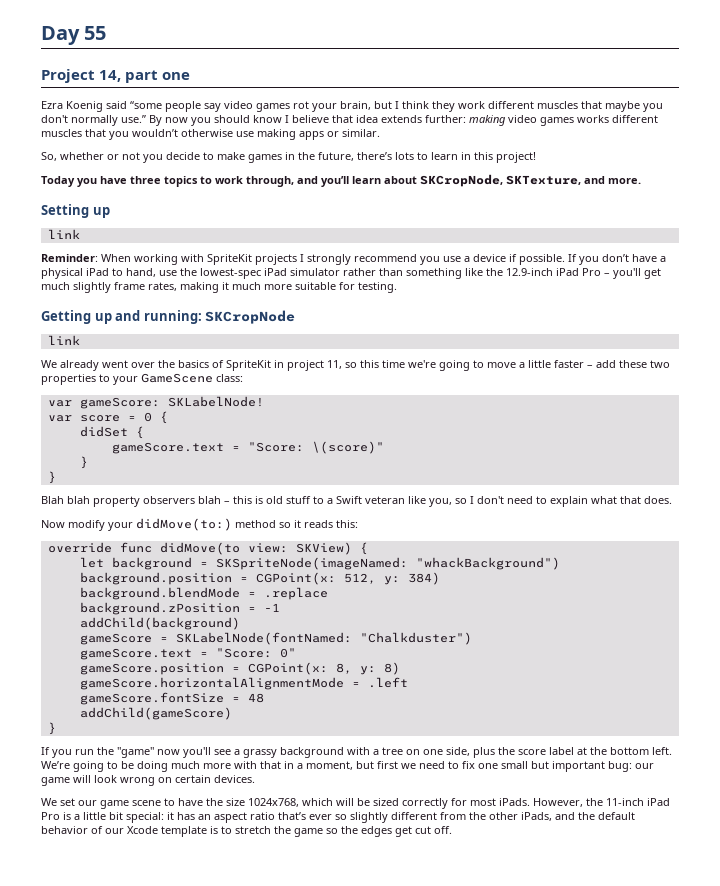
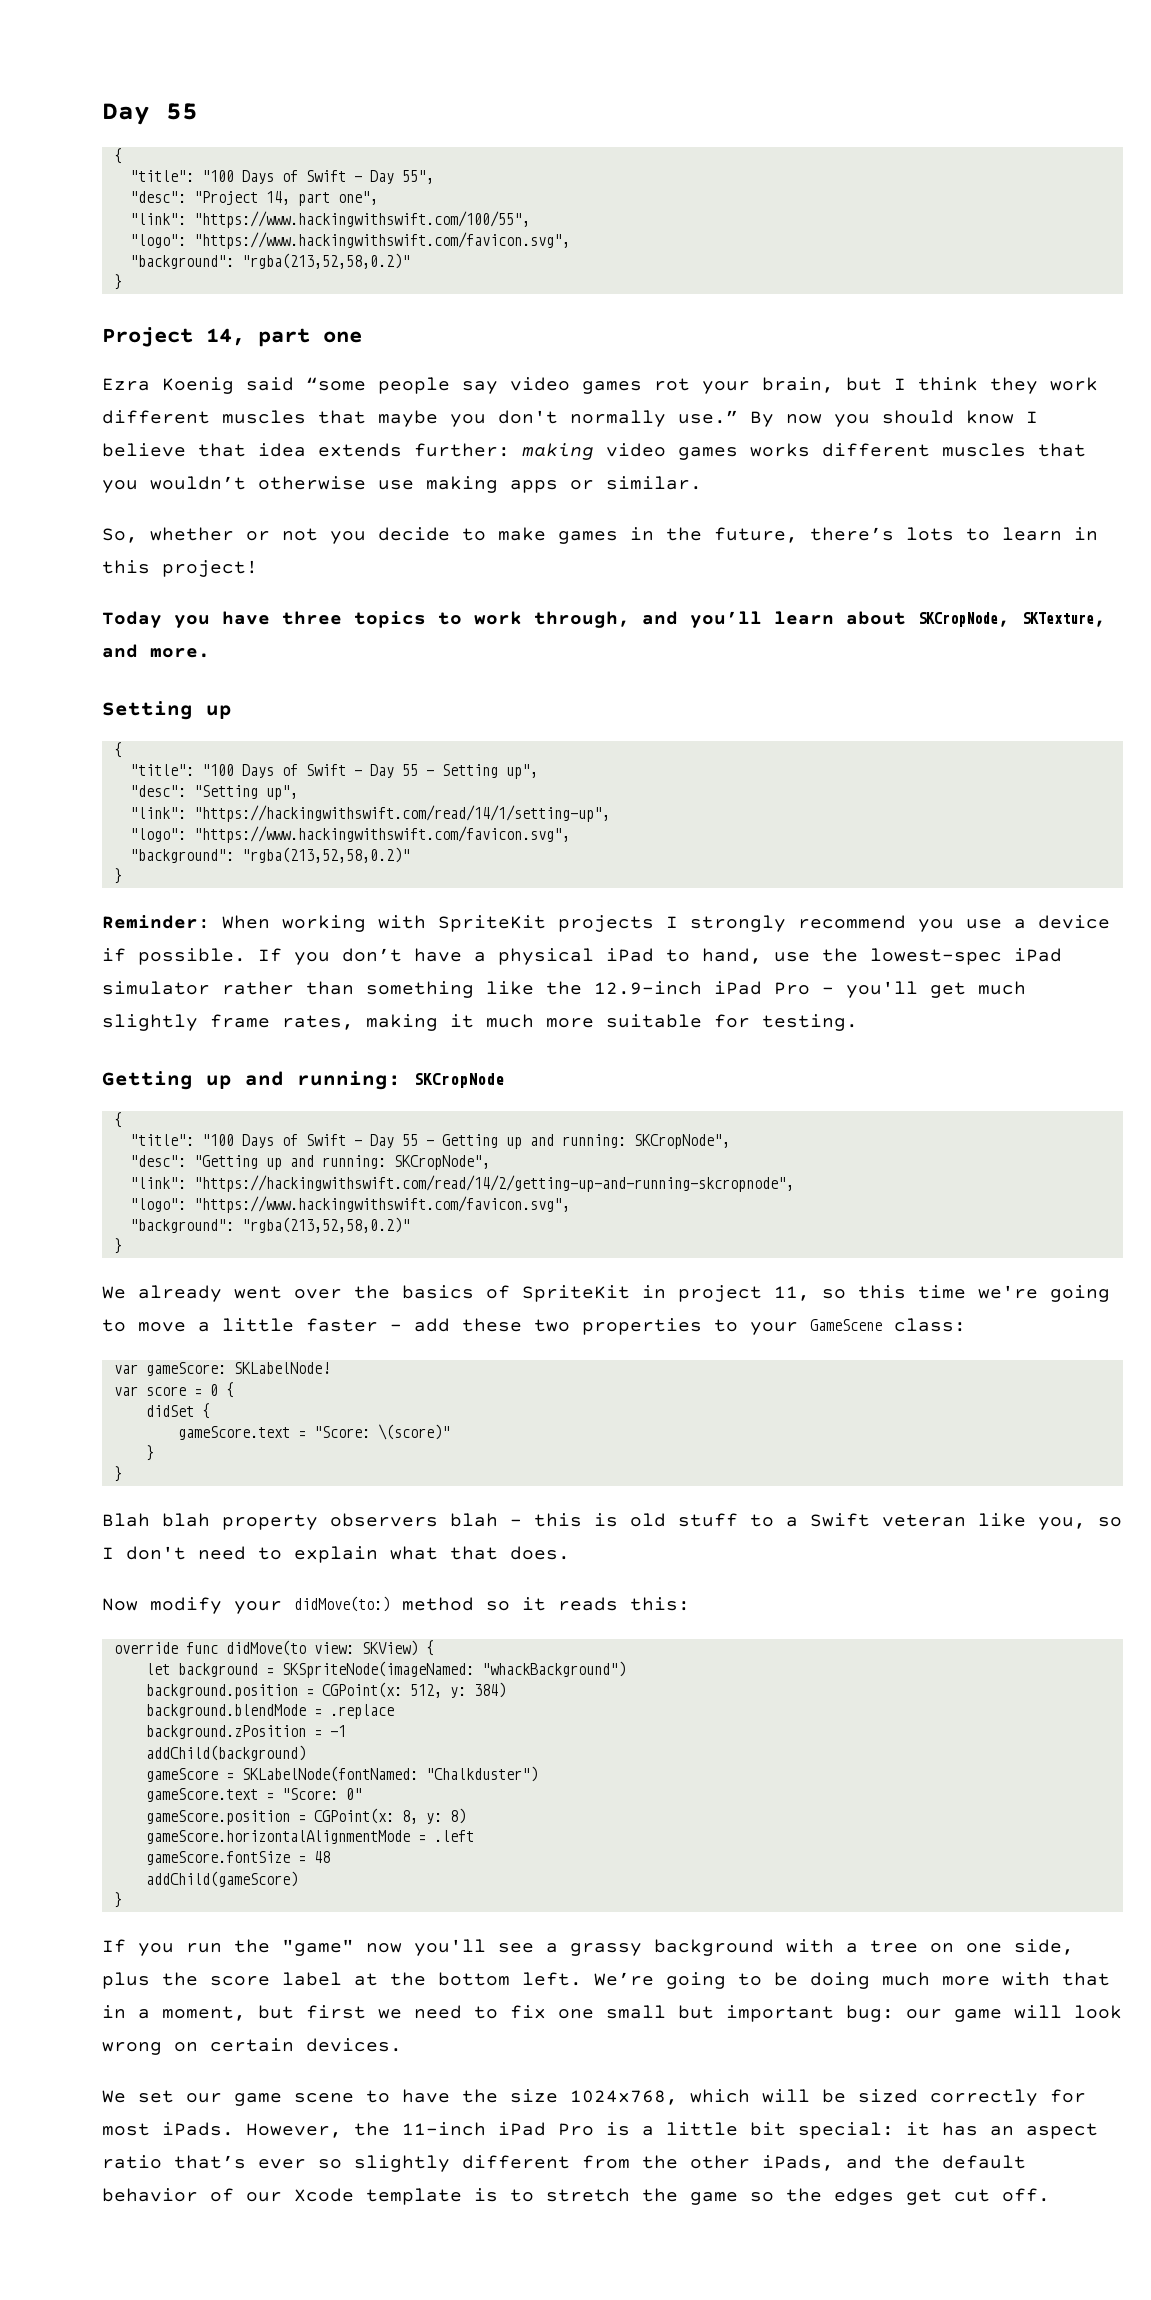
[41,26,107,45] Day 55 -> [102,103,198,125] [113,148,122,164] [129,170,434,184] [129,191,378,206] [129,211,530,228] [129,232,570,249] [129,253,410,269] [113,274,122,290] Day 55 // { // "title": "100 Days of Swift - Day 55", // "desc": "Project 14, part one", // "link": "https://www.hackingwithswift.com/100/55", // "logo": "https://www.hackingwithswift.com/favicon.svg", // "background": "rgba(213,52,58,0.2)" // }
[47,229,80,239] link -> [113,742,122,758] [129,764,538,779] [129,785,298,800] [129,805,610,822] [129,826,570,843] [129,847,410,863] [113,868,122,884] { // "title": "100 Days of Swift - Day 55 - Setting up", // "desc": "Setting up", // "link": "https://hackingwithswift.com/read/14/1/setting-up", // "logo": "https://www.hackingwithswift.com/favicon.svg", // "background": "rgba(213,52,58,0.2)" // }
[47,335,80,345] link -> [113,1112,122,1128] [129,1134,730,1149] [129,1155,490,1170] [129,1175,794,1192] [129,1196,570,1213] [129,1217,410,1233] [113,1238,122,1254] { // "title": "100 Days of Swift - Day 55 - Getting up and running: SKCropNode", // "desc": "Getting up and running: SKCropNode", // "link": "https://hackingwithswift.com/read/14/2/getting-up-and-running-skcropnode", // "logo": "https://www.hackingwithswift.com/favicon.svg", // "background": "rgba(213,52,58,0.2)" // }

